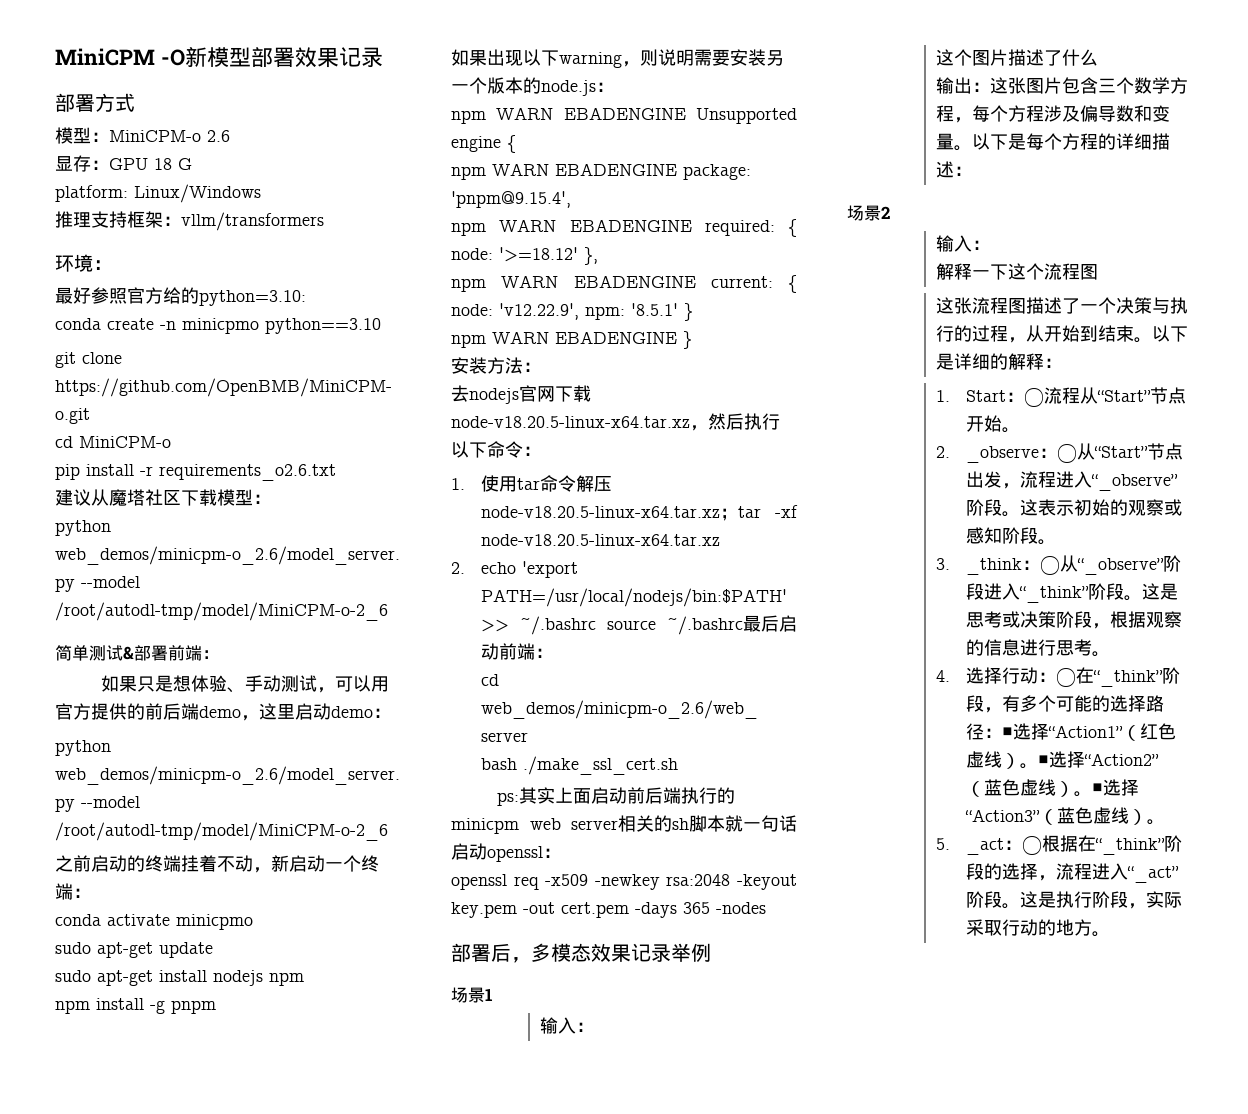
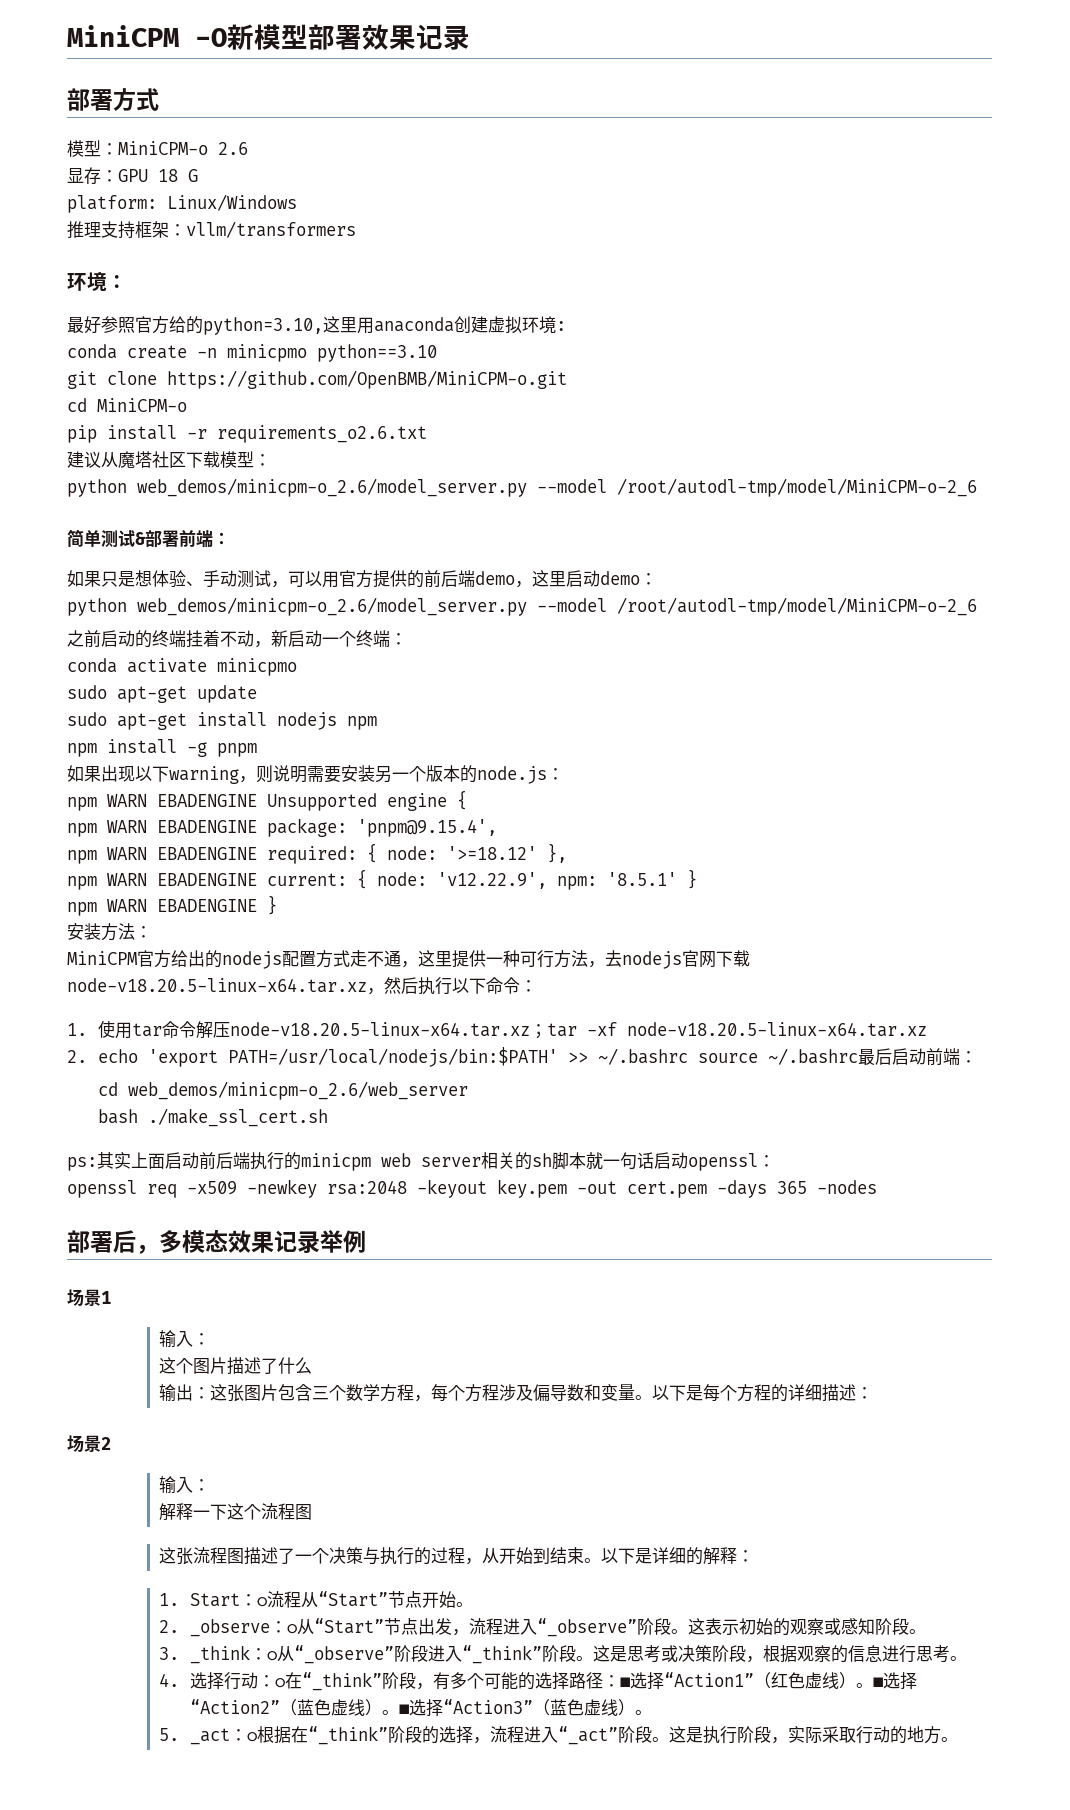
[199,290,306,306] python=3.10: -> [203,316,566,335] python=3.10,这里用anaconda创建虚拟环境:
(541, 367) none -> [67,950,605,969] MiniCPM官方给出的nodejs配置方式走不通，这里提供一种可行方法，

